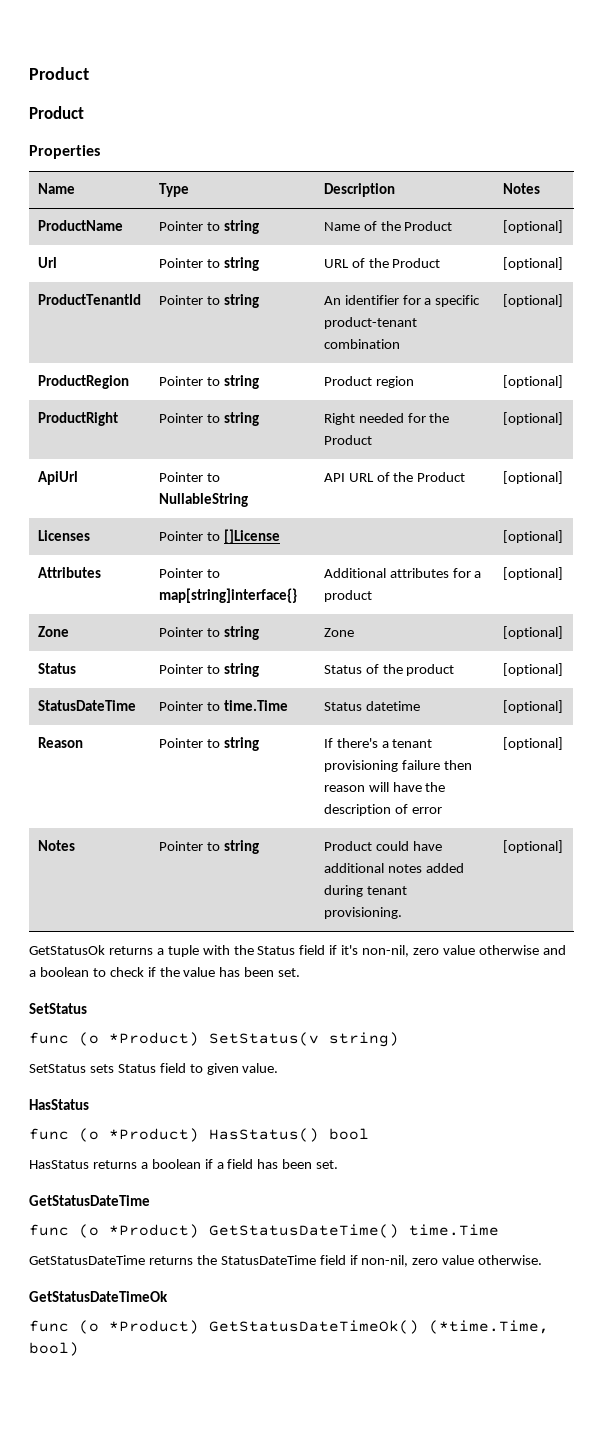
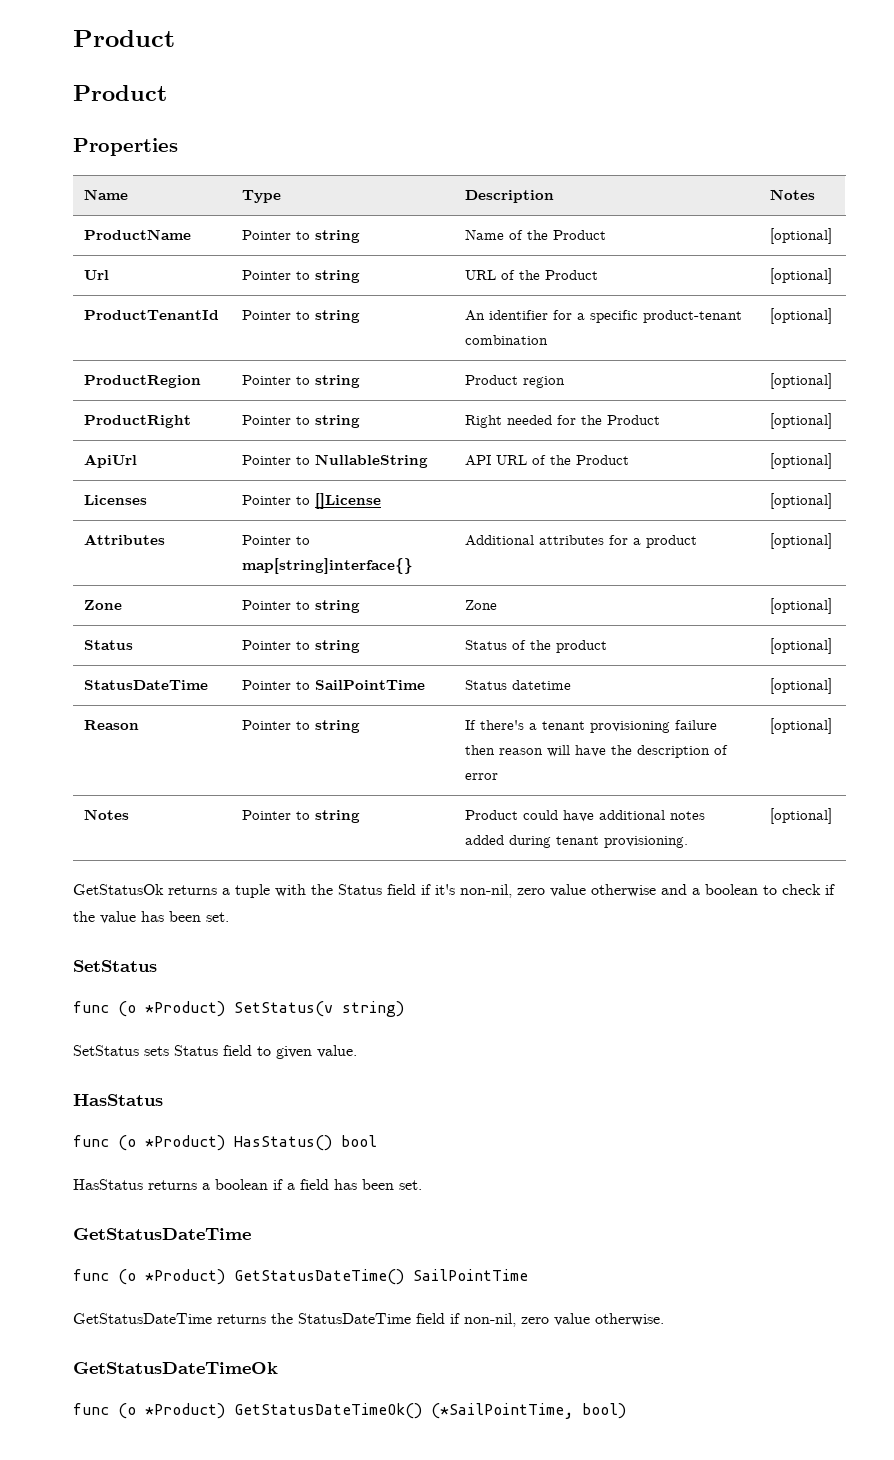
[223,700,288,711] time.Time -> [315,680,426,690] SailPointTime
[409,1224,499,1236] time.Time -> [413,1269,528,1281] SailPointTime
[429,1320,549,1334] (*time.Time, -> [431,1403,573,1419] (*SailPointTime,

